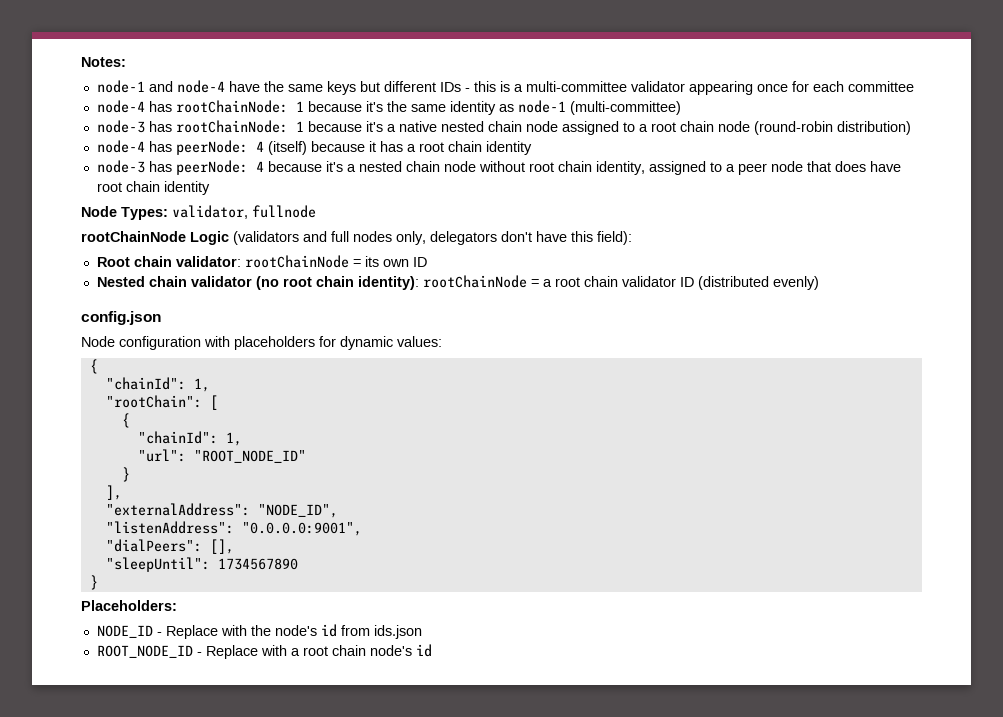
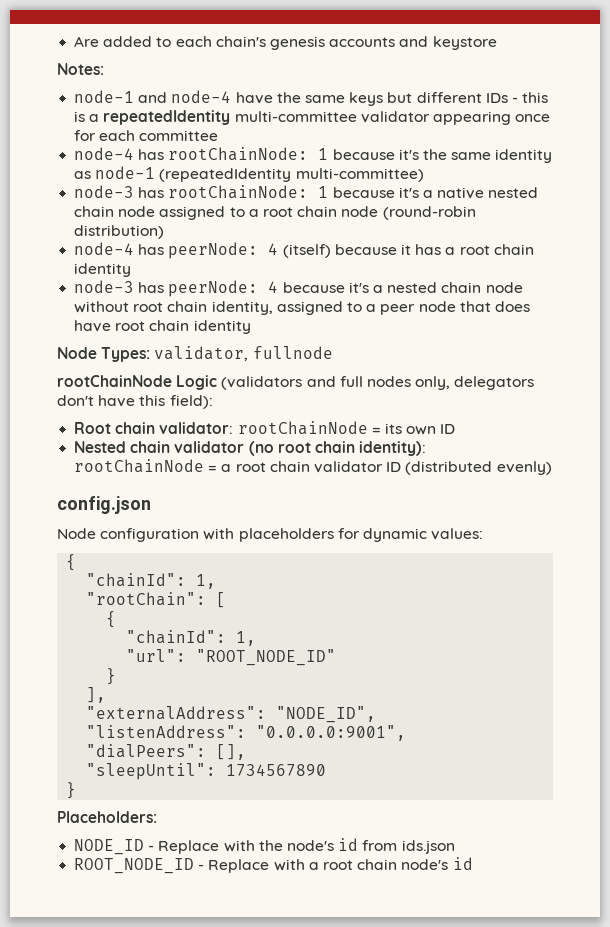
(81, 62) none -> [74,36,497,50] Are added to each chain's genesis accounts and keystore //
(523, 88) none -> [103,110,231,125] repeatedIdentity
[569,101,681,115] (multi-committee) -> [159,168,424,182] (repeatedIdentity multi-committee)

